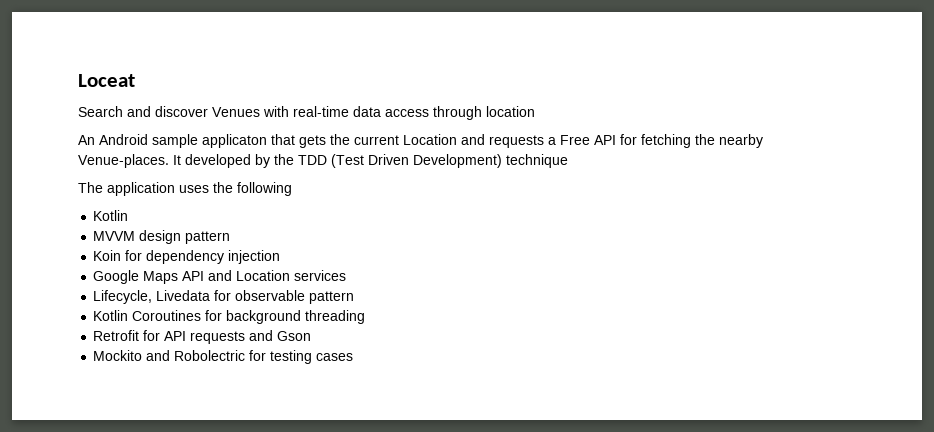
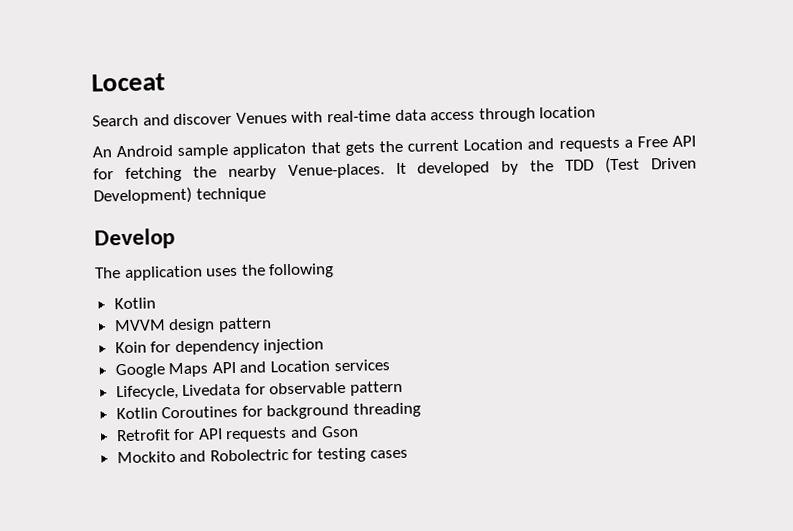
(568, 161) none -> [94,228,175,250] // Develop

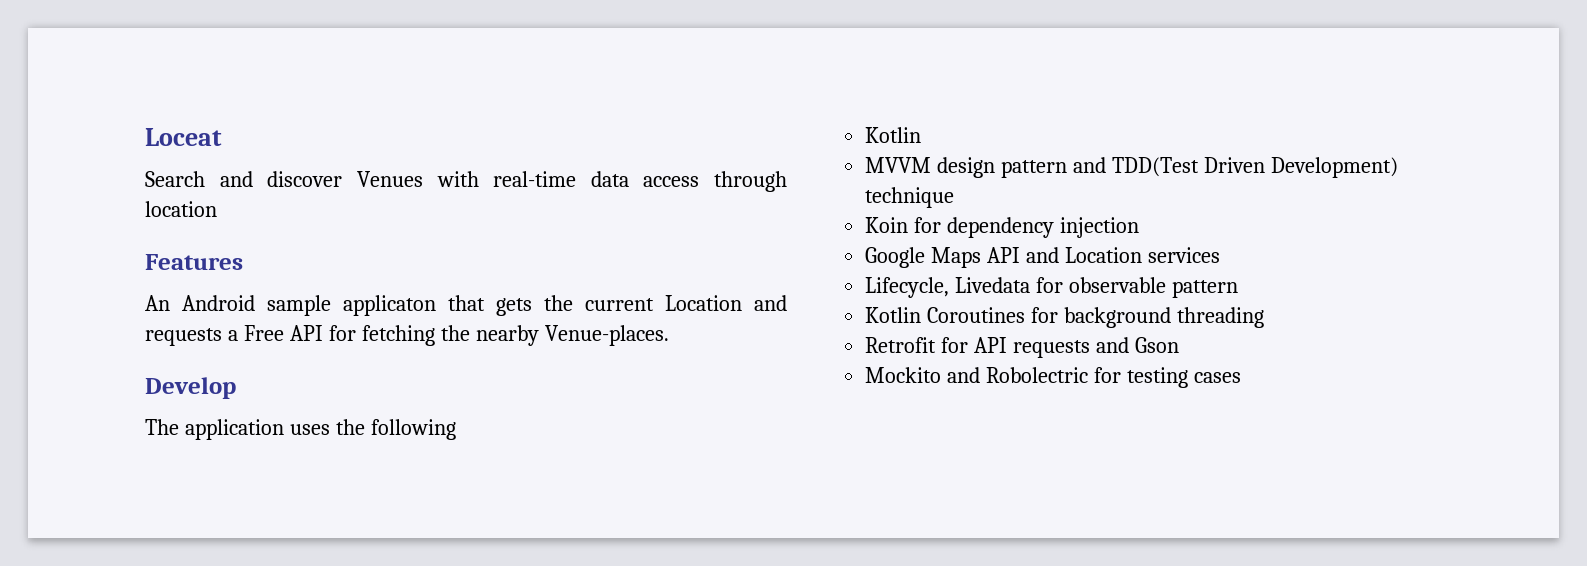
(597, 112) none -> [145,254,243,270] // Features
[395,156,698,177] [93,186,266,205] It developed by the TDD (Test Driven Development) technique -> (669, 335) none
(272, 325) none -> [1073,157,1398,178] [865,187,955,208] and TDD(Test Driven Development) technique

